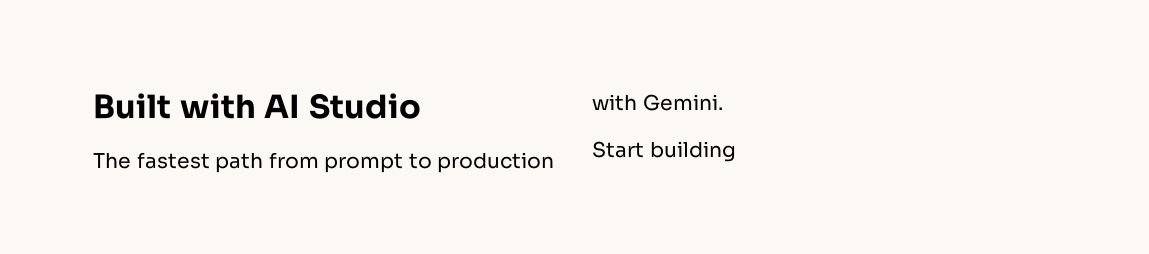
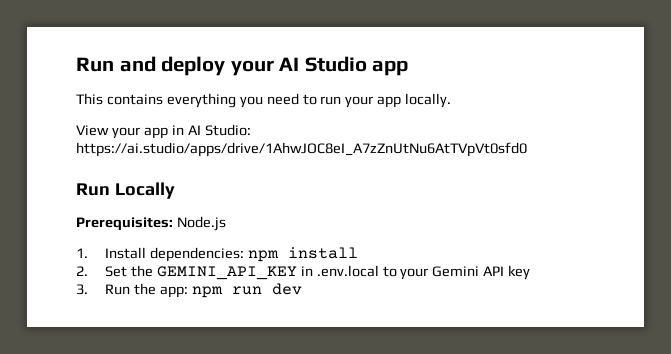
[93,93,421,119] [93,152,555,173] [592,94,723,111] [592,141,736,162] Built with AI Studio // The fastest path from prompt to production with Gemini. // Start building -> [76,56,409,76] [76,93,452,108] [76,124,251,139] [76,142,527,157] [76,182,175,199] [76,216,226,231] [76,247,358,262] [76,265,531,280] [76,283,302,298] Run and deploy your AI Studio app // This contains everything you need to run your app locally. // View your app in AI Studio: https://ai.studio/apps/drive/1AhwJOC8eI_A7zZnUtNu6AtTVpVt0sfd0 // Run Locally // Prerequisites: Node.js // 1. Install dependencies: npm install // 2. Set the GEMINI_API_KEY in .env.local to your Gemini API key // 3. Run the app: npm run dev

